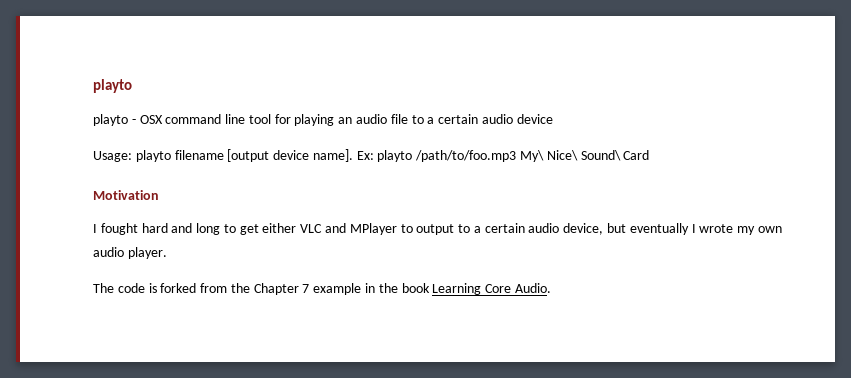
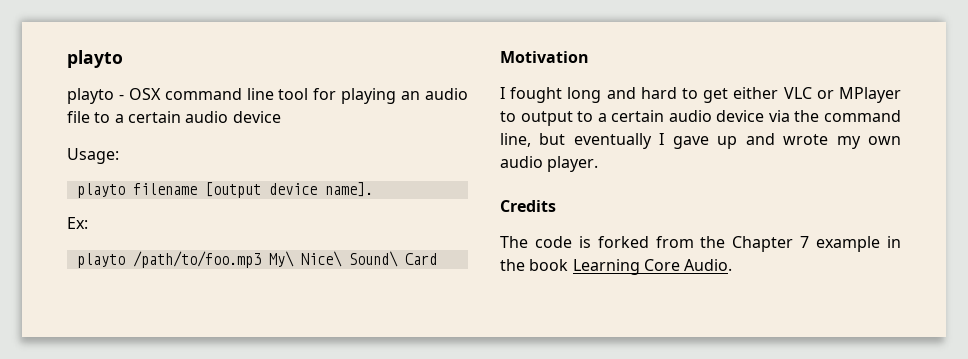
(132, 156) none -> (119, 156) //
(353, 155) none -> (373, 189) //
(374, 155) none -> (88, 223) //
[141,223,221,235] hard and long -> [567,87,677,103] long and hard
[325,223,347,233] and -> [816,90,834,99] or
[563,223,696,235] device, but eventually I -> [716,110,901,122] [500,133,775,149] device via the command line, but eventually I gave up and
(167, 253) none -> [500,200,556,212] // Credits

